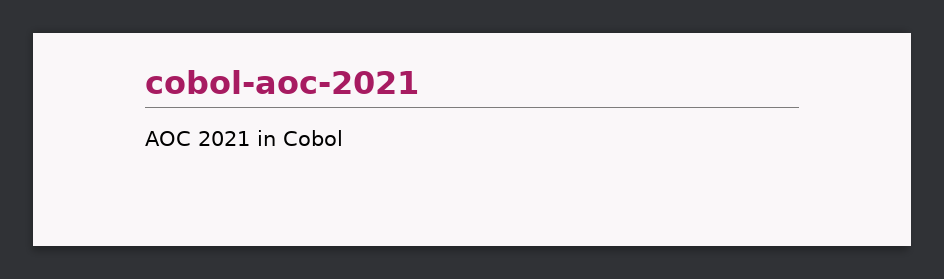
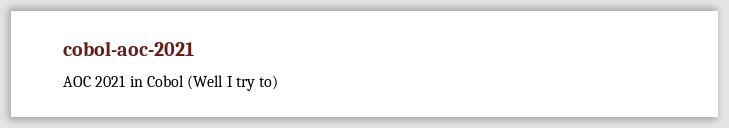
(343, 138) none -> [187,75,279,91] (Well I try to)

